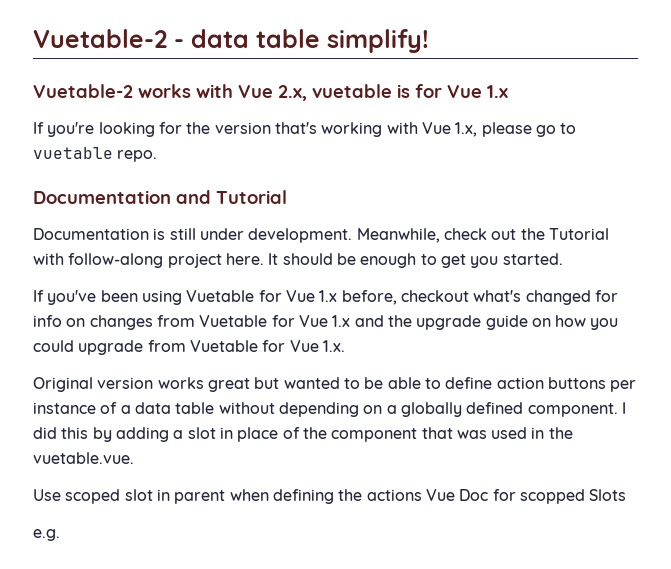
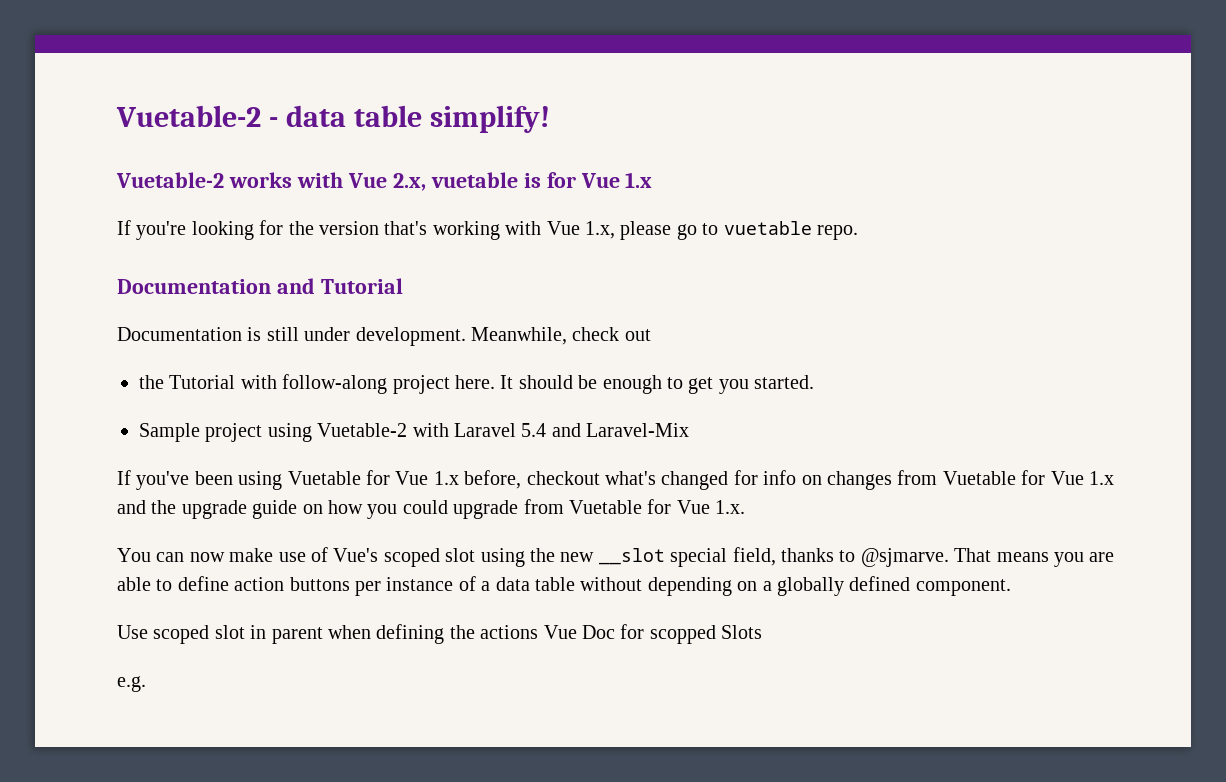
(517, 234) none -> (651, 335) //
(563, 259) none -> [139,423,690,442] // Sample project using Vuetable-2 with Laravel 5.4 and Laravel-Mix
[33,377,384,392] Original version works great but wanted to be -> [117,547,1115,567] You can now make use of Vue's scoped slot using the new __slot special field, thanks to @sjmarve. That means you are
[621,402,626,414] [33,427,573,442] [33,452,134,464] I did this by adding a slot in place of the component that was used in the vuetable.vue. -> (1011, 587) none

